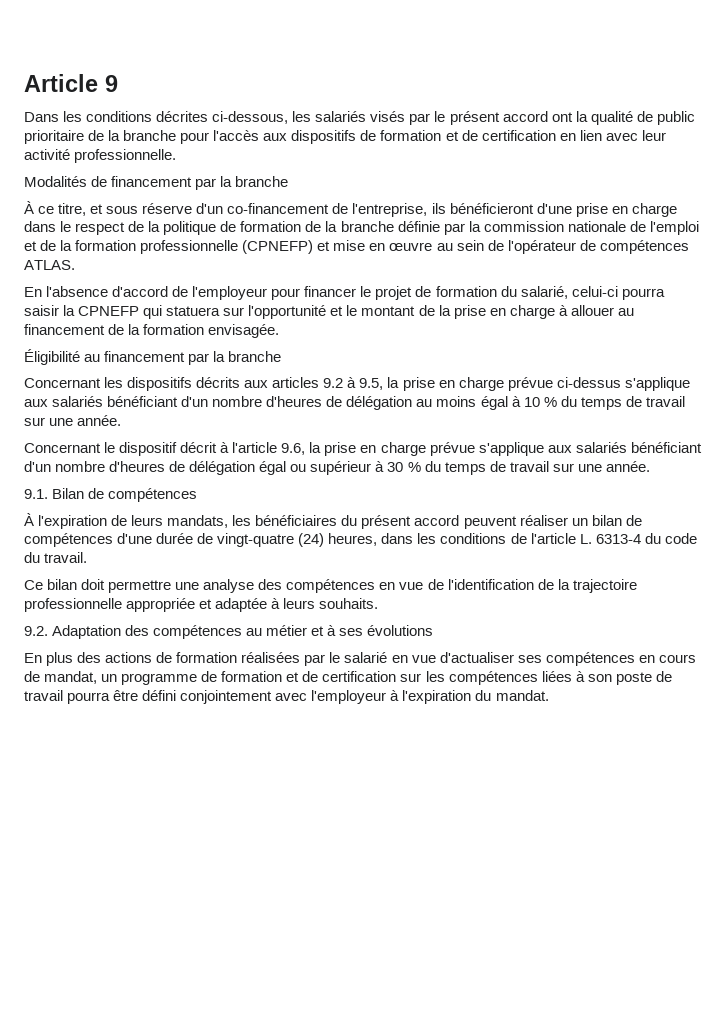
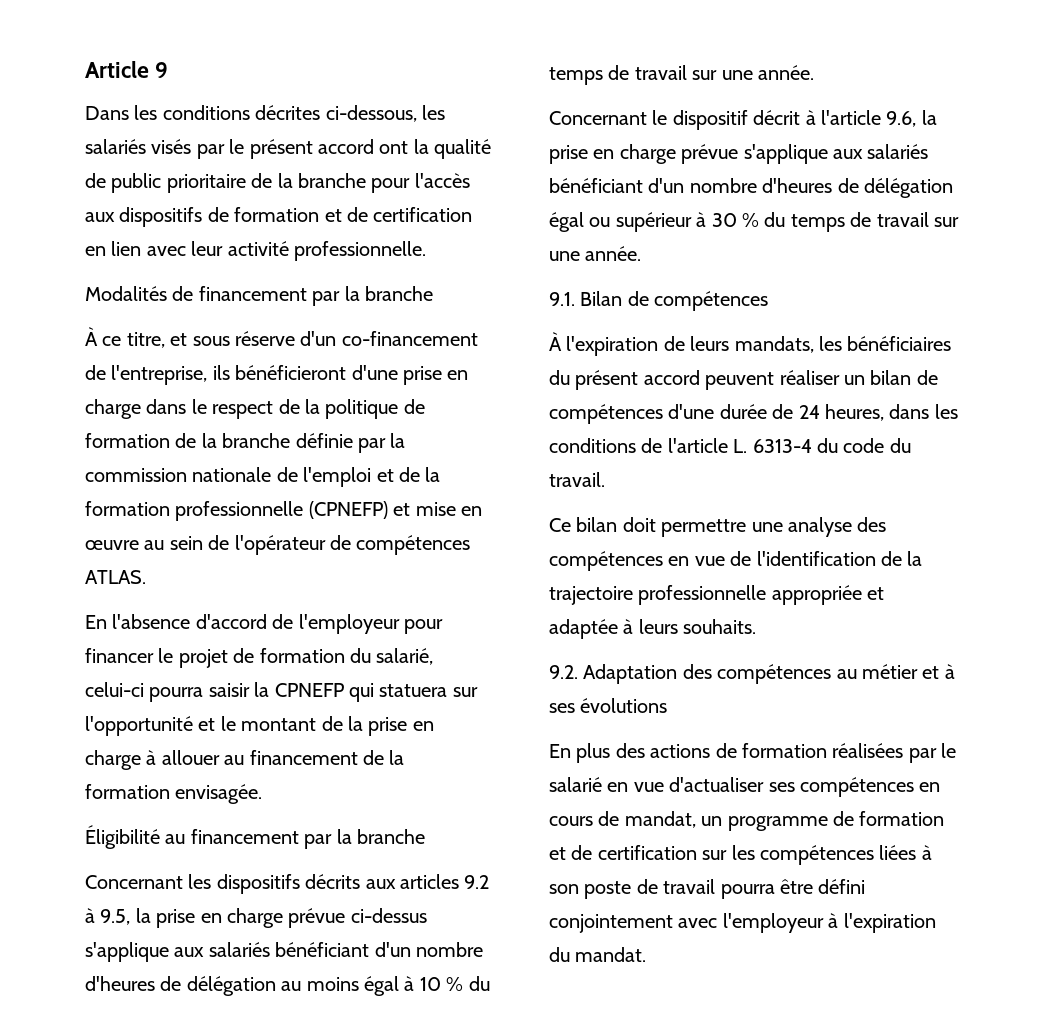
[217,533,325,547] vingt-quatre (24) -> [798,405,820,419] 24

